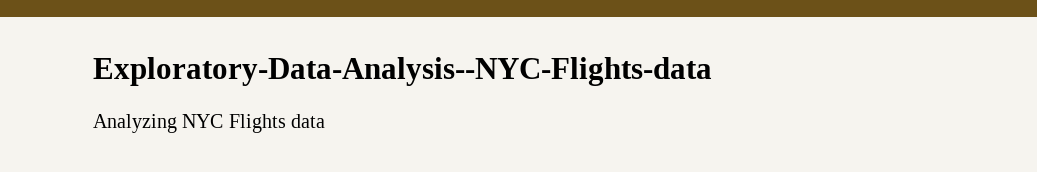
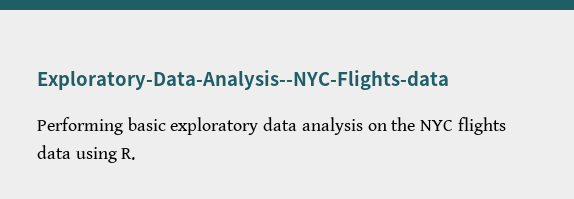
[93,114,326,133] Analyzing NYC Flights data -> [37,117,506,135] [37,145,136,163] Performing basic exploratory data analysis on the NYC flights data using R.

